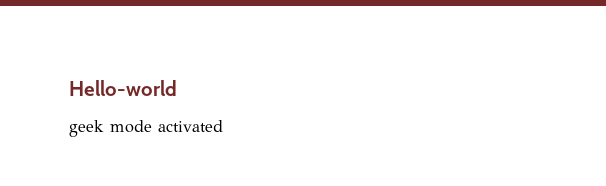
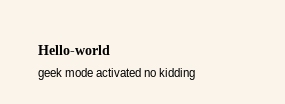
(223, 126) none -> [144,68,196,80] no kidding

